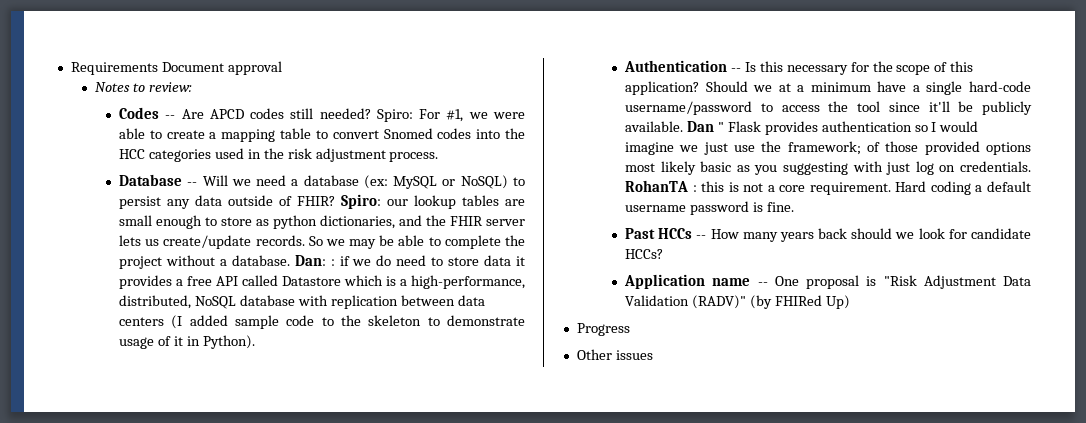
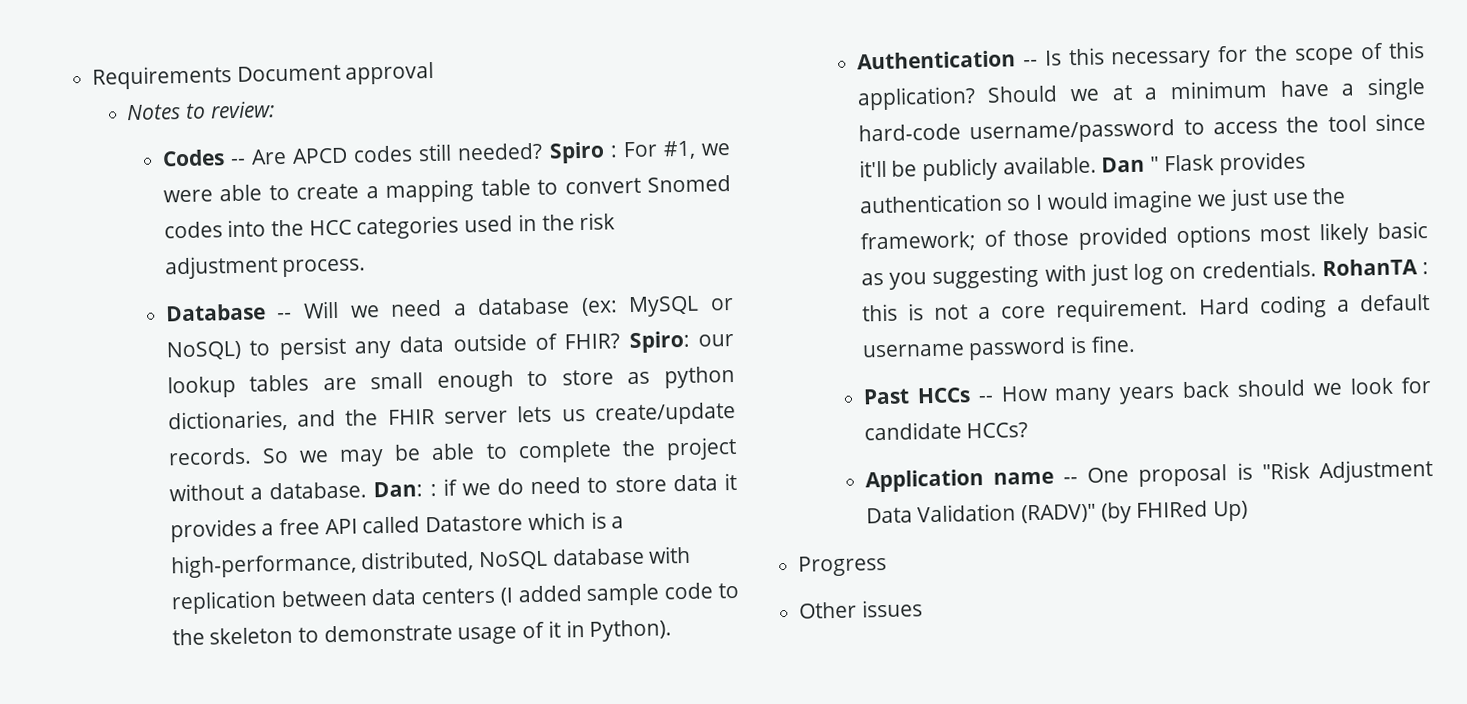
[376,109,413,122] Spiro: -> [548,141,618,164] Spiro :

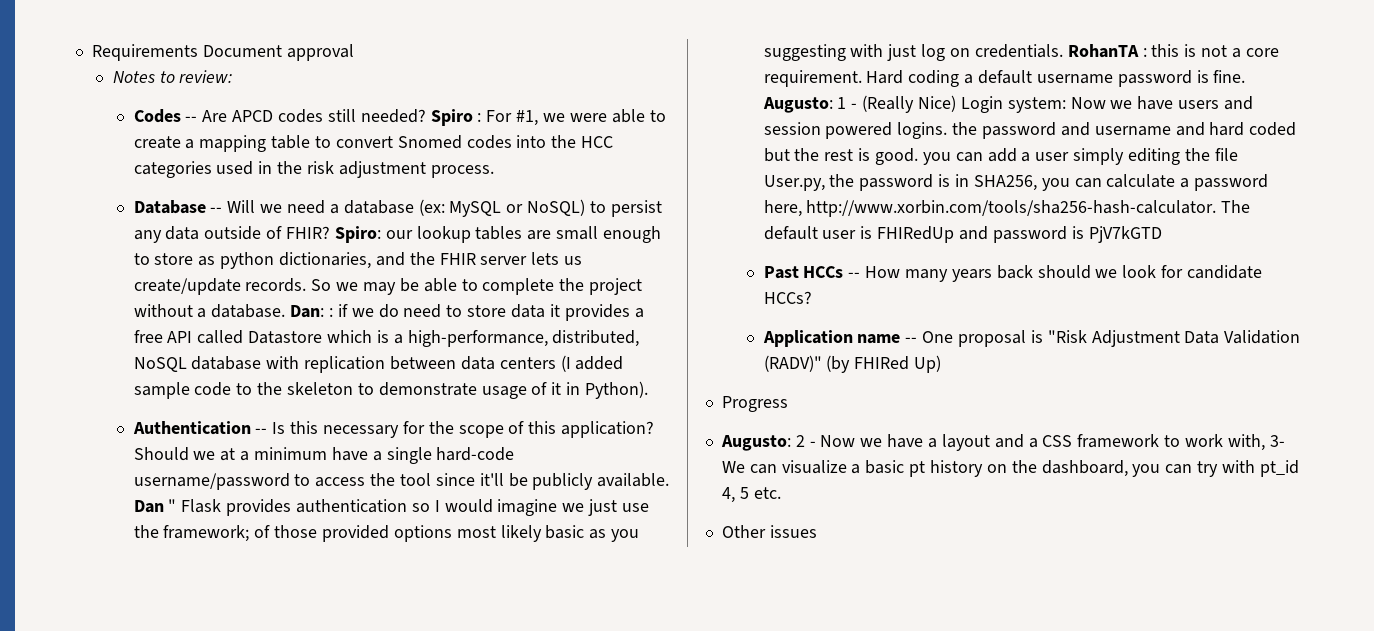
(1136, 343) none -> [762,95,1254,113] [763,122,1297,139] [763,148,1238,165] [763,174,1269,191] [763,200,1251,217] [763,226,1162,243] Augusto: 1 - (Really Nice) Login system: Now we have users and session powered logins. the password and username and hard coded but the rest is good. you can add a user simply editing the file User.py, the password is in SHA256, you can calculate a password here, http://www.xorbin.com/tools/sha256-hash-calculator. The default user is FHIRedUp and password is PjV7kGTD
(888, 565) none -> [720,434,1285,451] [721,460,1299,477] [721,487,781,503] // Augusto: 2 - Now we have a layout and a CSS framework to work with, 3- We can visualize a basic pt history on the dashboard, you can try with pt_id 4, 5 etc.

